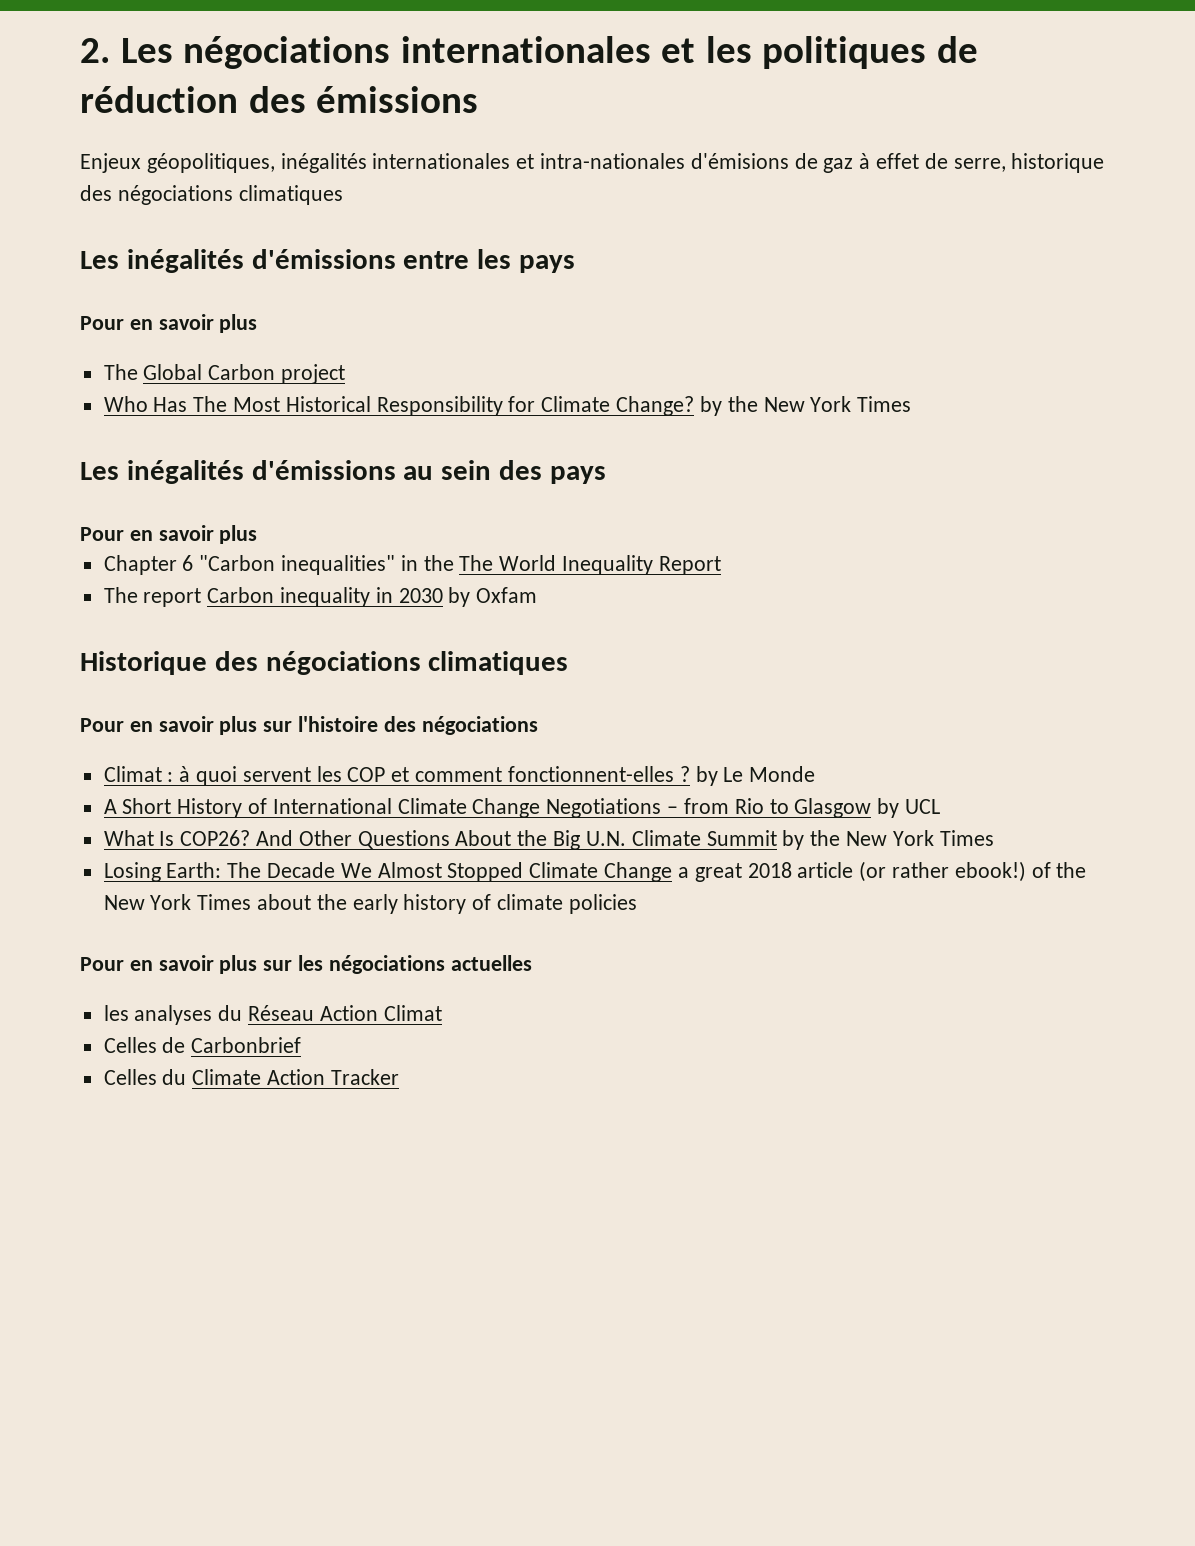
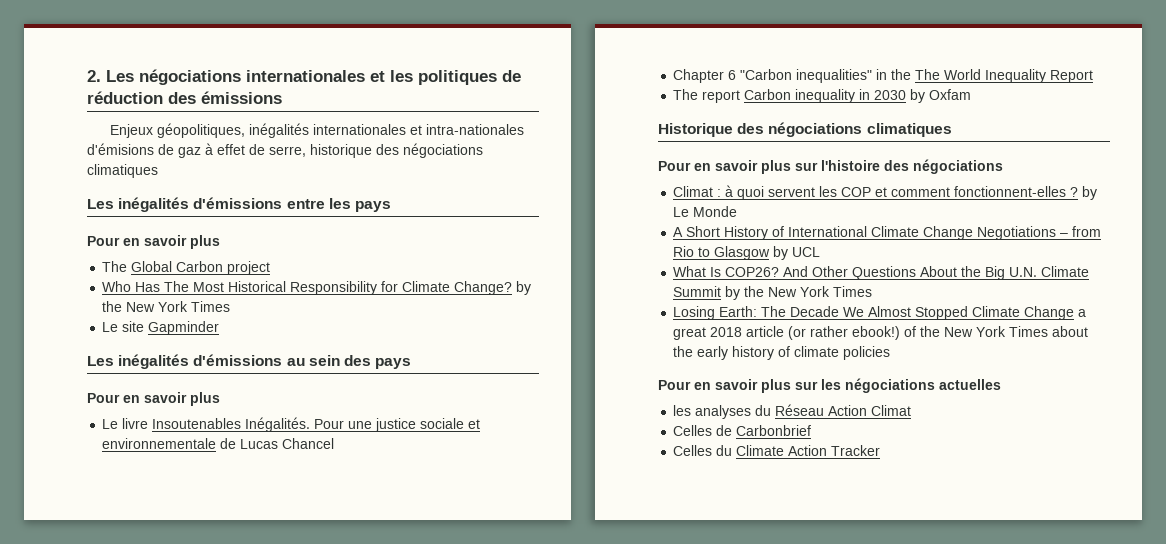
(912, 404) none -> [102,321,220,335] // Le site Gapminder
(258, 534) none -> [102,417,481,432] [102,438,335,449] // Le livre Insoutenables Inégalités. Pour une justice sociale et environnementale de Lucas Chancel

